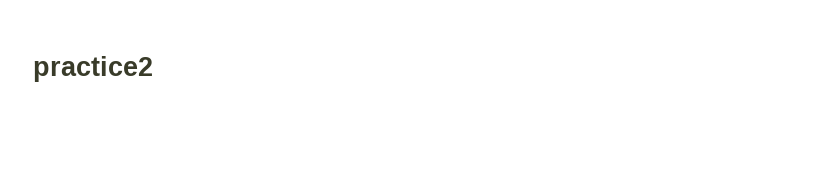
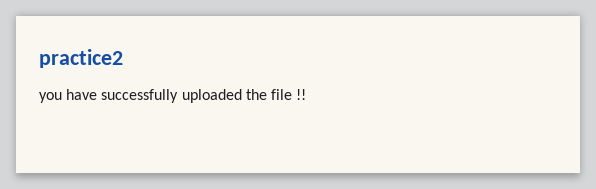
(153, 69) none -> [39,89,307,103] // you have successfully uploaded the file !!

